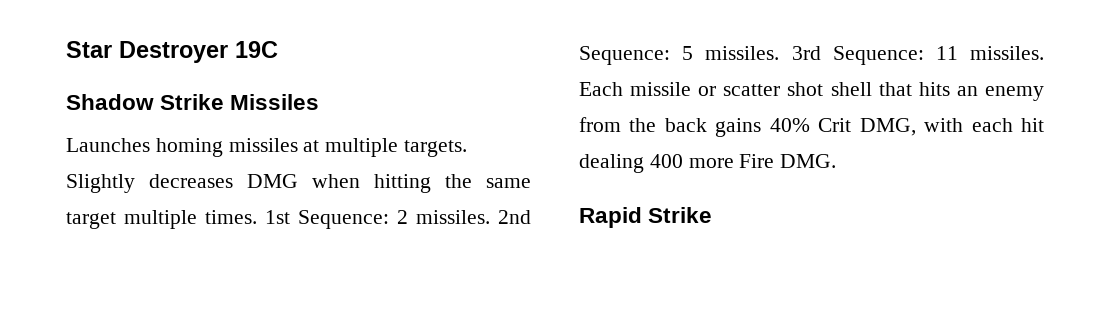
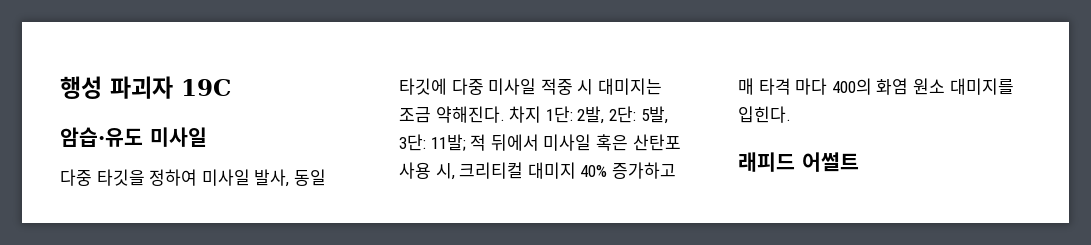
[66,41,228,63] Star Destroyer -> [60,76,173,99] 행성 파괴자
[66,94,320,110] [66,138,468,157] [66,174,531,193] [66,210,531,229] [579,46,1044,65] [579,82,1044,101] [579,117,1044,137] [579,154,837,173] [579,207,713,228] Shadow Strike Missiles // Launches homing missiles at multiple targets. Slightly decreases DMG when hitting the same target multiple times. 1st Sequence: 2 missiles. 2nd Sequence: 5 missiles. 3rd Sequence: 11 missiles. Each missile or scatter shot shell that hits an enemy from the back gains 40% Crit DMG, with each hit dealing 400 more Fire DMG. // Rapid Strike -> [60,127,207,147] [60,169,326,187] [399,78,662,95] [399,106,668,124] [399,134,681,151] [399,162,676,180] [738,78,1014,95] [738,106,791,123] [738,152,859,172] 암습·유도 미사일 // 다중 타깃을 정하여 미사일 발사, 동일 타깃에 다중 미사일 적중 시 대미지는 조금 약해진다. 차지 1단: 2발, 2단: 5발, 3단: 11발; 적 뒤에서 미사일 혹은 산탄포 사용 시, 크리티컬 대미지 40% 증가하고 매 타격 마다 400의 화염 원소 대미지를 입힌다. // 래피드 어썰트

